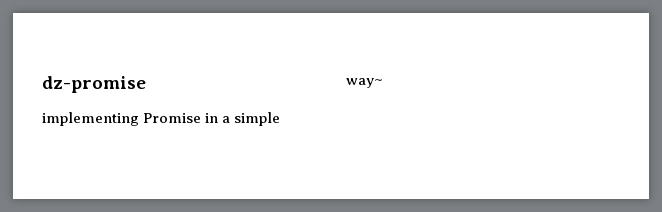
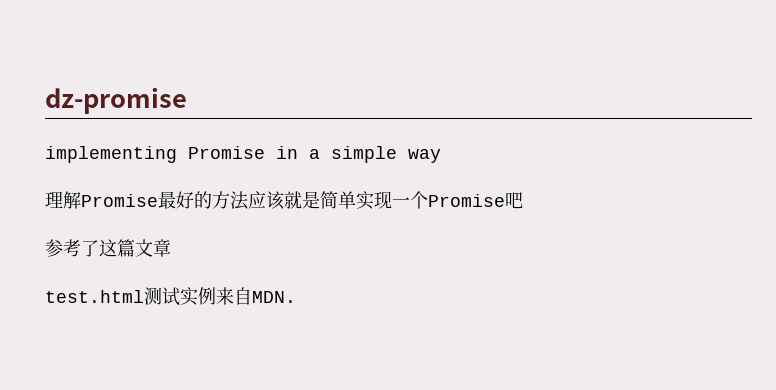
[346,78,383,88] way~ -> [408,149,441,163] [45,191,523,210] [45,239,171,257] [45,287,296,306] way // 理解Promise最好的方法应该就是简单实现一个Promise吧 // 参考了这篇文章 // test.html测试实例来自MDN.

